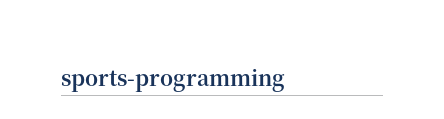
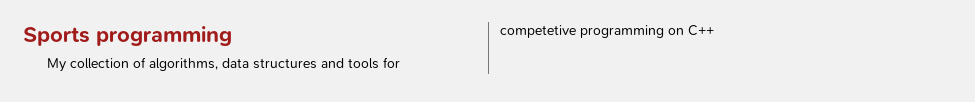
[61,68,285,92] sports-programming -> [23,26,232,46] [47,57,401,72] [500,25,714,38] Sports programming // My collection of algorithms, data structures and tools for competetive programming on C++

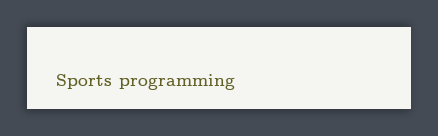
[47,57,401,72] [500,25,714,38] // My collection of algorithms, data structures and tools for competetive programming on C++ -> (235, 82) none

